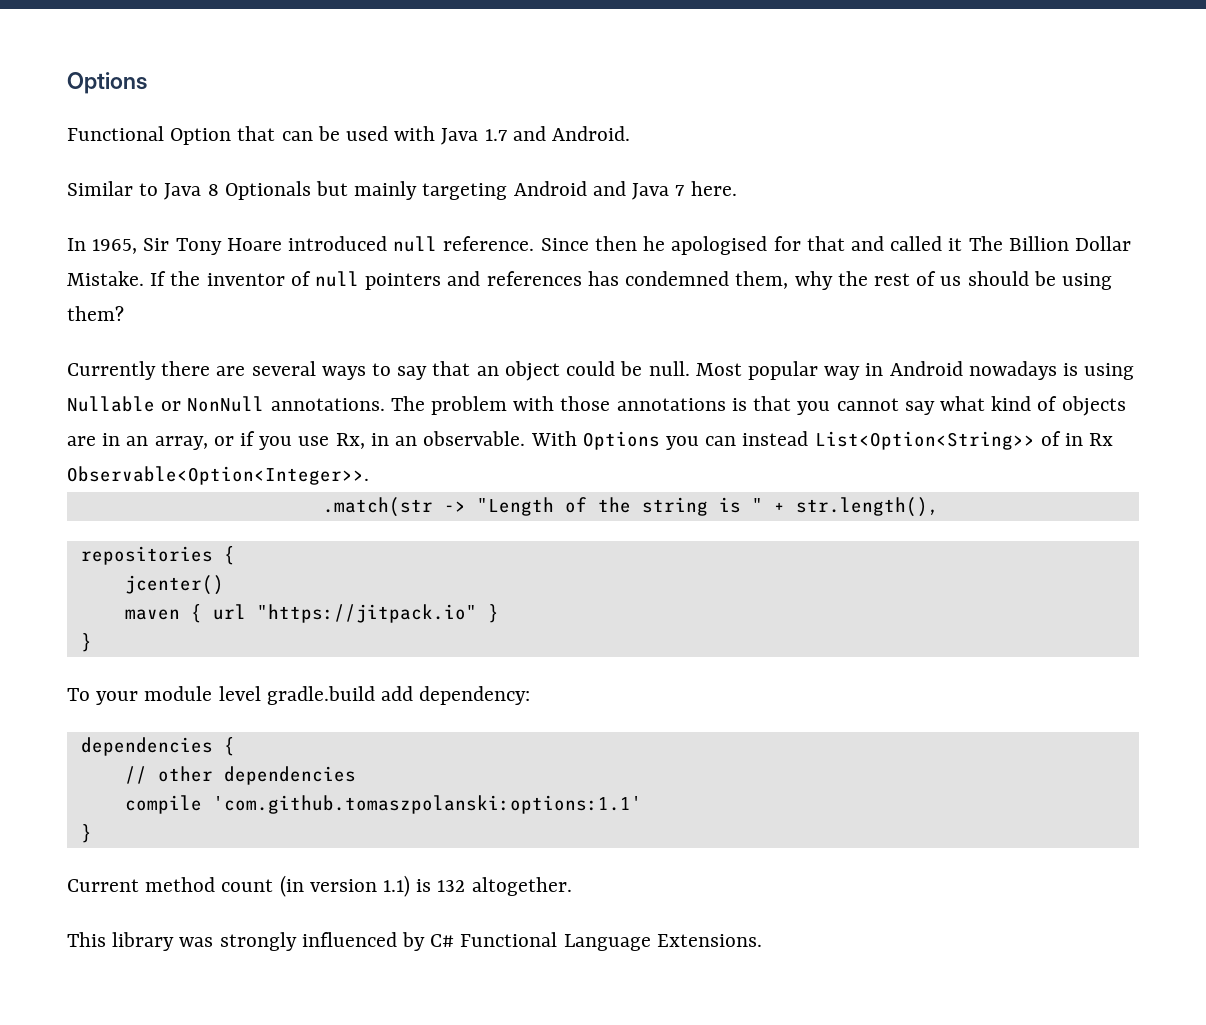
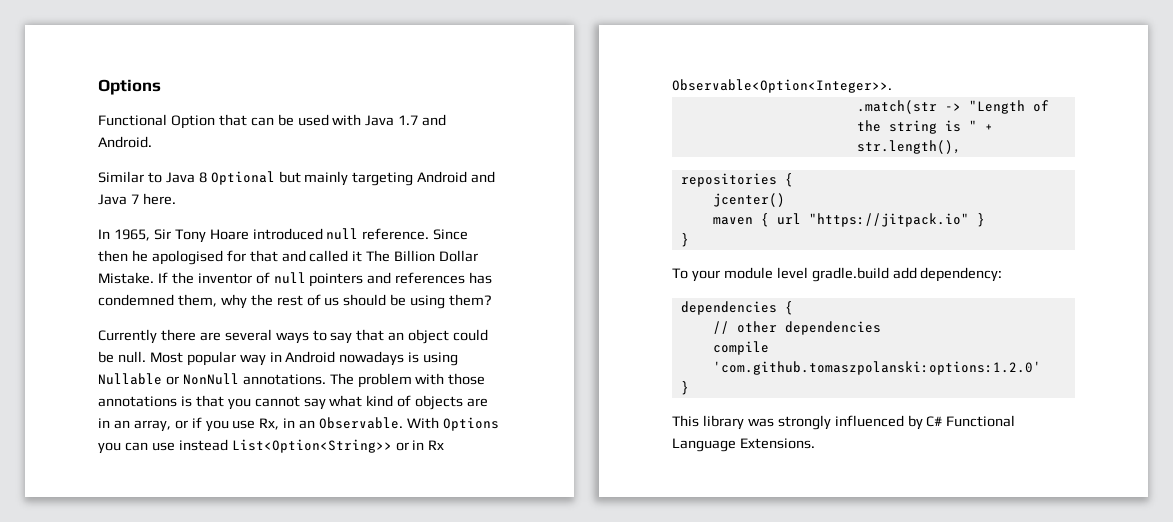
[224,181,311,200] Optionals -> [210,171,275,185] Optional
[423,431,526,446] observable. -> [319,417,404,429] Observable.
(737, 441) none -> [151,442,175,451] use
[1040,431,1061,446] of -> [395,442,409,451] or
[212,795,642,814] [80,824,92,843] [67,875,572,897] 'com.github.tomaszpolanski:options:1.1' // } // Current method count (in version 1.1) is 132 altogether. -> [712,361,1041,375] [680,381,689,395] 'com.github.tomaszpolanski:options:1.2.0' // }

